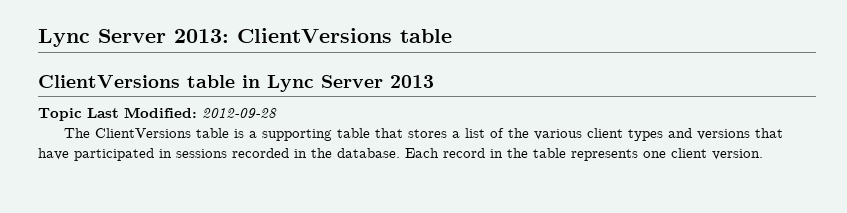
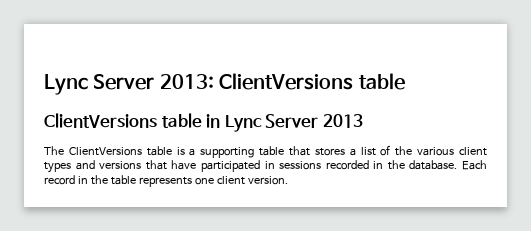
[38,107,277,121] // Topic Last Modified: 2012-09-28 -> (363, 121) none

